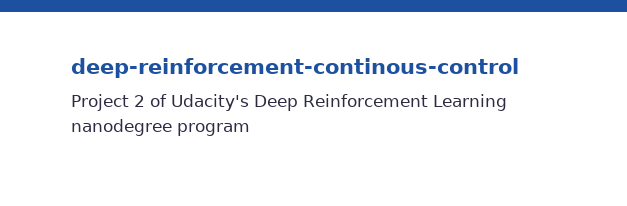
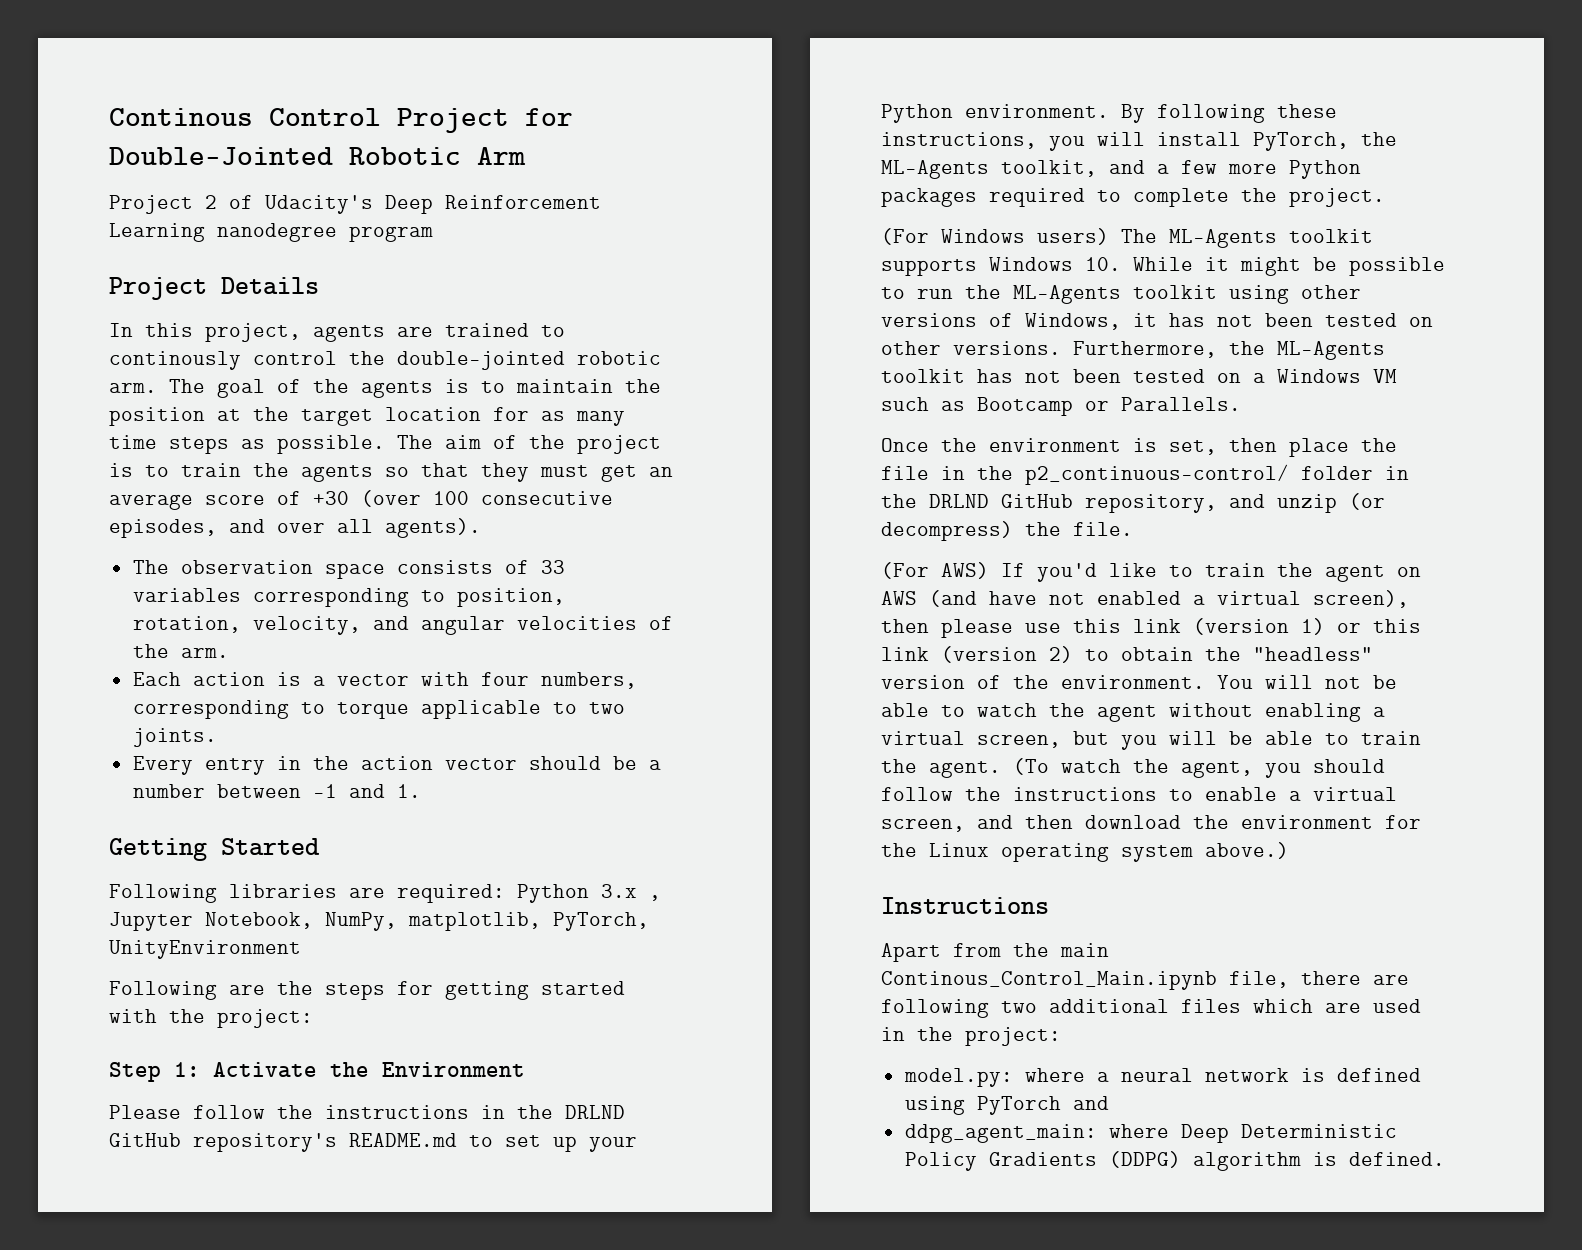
[71,58,519,78] deep-reinforcement-continous-control -> [109,108,573,133] [109,147,526,165] Continous Control Project for Double-Jointed Robotic Arm
(250, 129) none -> [109,277,319,300] [109,323,565,342] [109,351,661,370] [109,379,661,398] [109,407,625,426] [109,435,661,454] [109,463,673,482] [109,490,613,510] [109,518,481,538] [132,560,565,579] [132,588,565,607] [132,616,673,635] [132,644,229,658] [132,672,637,689] [132,700,625,719] [132,728,217,747] [132,756,661,775] [132,784,421,798] [109,838,320,861] [109,884,661,903] [109,912,649,931] [109,940,301,959] [109,981,625,1000] [109,1009,313,1028] [109,1062,525,1082] [109,1105,625,1119] [109,1133,637,1152] [881,104,1337,123] [881,132,1397,151] [881,160,1361,179] [881,188,1385,207] [881,228,1373,248] [881,257,1445,276] [881,285,1361,304] [881,313,1433,330] [881,341,1385,360] [881,369,1397,384] [881,397,1241,416] [881,438,1397,457] [881,464,1409,485] [881,493,1385,513] [881,521,1133,541] [881,562,1421,582] [881,590,1409,608] [881,618,1421,638] [881,646,1373,663] [881,675,1397,689] [881,703,1385,722] [881,731,1421,750] [881,758,1385,778] [881,787,1397,801] [881,815,1421,832] [881,842,1289,862] [881,897,1049,914] [881,943,1109,962] [881,971,1409,990] [881,999,1421,1018] [881,1027,1061,1046] [903,1068,1421,1087] [904,1096,1109,1115] [904,1124,1397,1143] [904,1151,1445,1171] // Project Details // In this project, agents are trained to continously control the double-jointed robotic arm. The goal of the agents is to maintain the position at the target location for as many time steps as possible. The aim of the project is to train the agents so that they must get an average score of +30 (over 100 consecutive episodes, and over all agents). // The observation space consists of 33 variables corresponding to position, rotation, velocity, and angular velocities of the arm. // Each action is a vector with four numbers, corresponding to torque applicable to two joints. // Every entry in the action vector should be a number between -1 and 1. // Getting Started // Following libraries are required: Python 3.x , Jupyter Notebook, NumPy, matplotlib, PyTorch, UnityEnvironment // Following are the steps for getting started with the project: // Step 1: Activate the Environment // Please follow the instructions in the DRLND GitHub repository's README.md to set up your Python environment. By following these instructions, you will install PyTorch, the ML-Agents toolkit, and a few more Python packages required to complete the project. // (For Windows users) The ML-Agents toolkit supports Windows 10. While it might be possible to run the ML-Agents toolkit using other versions of Windows, it has not been tested on other versions. Furthermore, the ML-Agents toolkit has not been tested on a Windows VM such as Bootcamp or Parallels. // Once the environment is set, then place the file in the p2_continuous-control/ folder in the DRLND GitHub repository, and unzip (or decompress) the file. // (For AWS) If you'd like to train the agent on AWS (and have not enabled a virtual screen), then please use this link (version 1) or this link (version 2) to obtain the "headless" version of the environment. You will not be able to watch the agent without enabling a virtual screen, but you will be able to train the agent. (To watch the agent, you should follow the instructions to enable a virtual screen, and then download the environment for the Linux operating system above.) // Instructions // Apart from the main Continous_Control_Main.ipynb file, there are following two additional files which are used in the project: // model.py: where a neural network is defined using PyTorch and // ddpg_agent_main: where Deep Deterministic Policy Gradients (DDPG) algorithm is defined.

